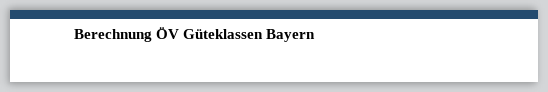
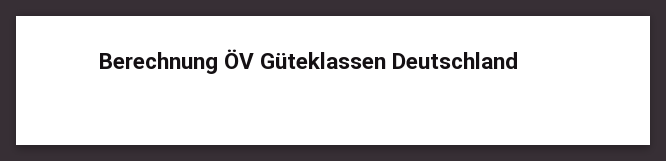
[266,29,316,42] Bayern -> [392,52,519,69] Deutschland

